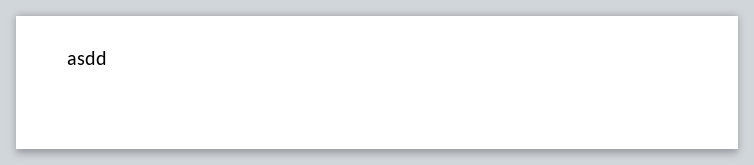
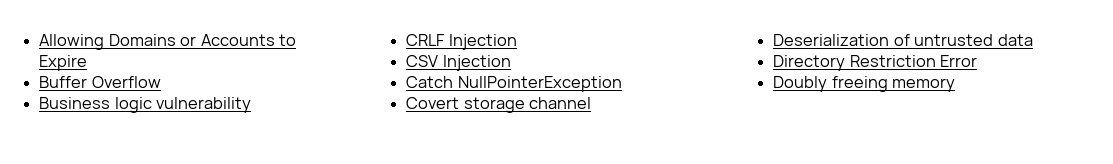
[67,51,107,65] asdd -> [39,34,296,50] [39,55,88,71] [39,76,161,88] [39,97,252,113] [406,34,517,50] [406,55,511,71] [406,76,622,92] [406,97,592,113] [773,34,1033,46] [773,55,978,71] [773,76,956,92] Allowing Domains or Accounts to Expire // Buffer Overflow // Business logic vulnerability // CRLF Injection // CSV Injection // Catch NullPointerException // Covert storage channel // Deserialization of untrusted data // Directory Restriction Error // Doubly freeing memory

